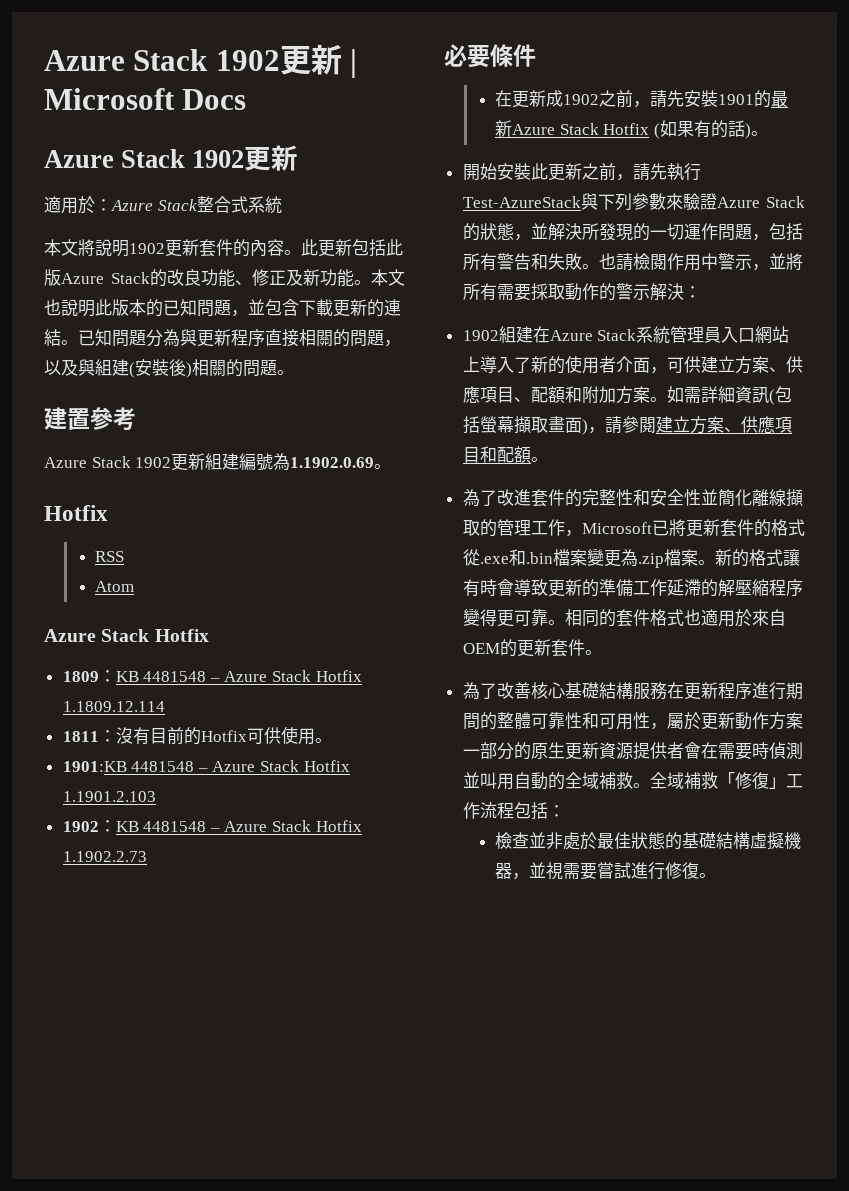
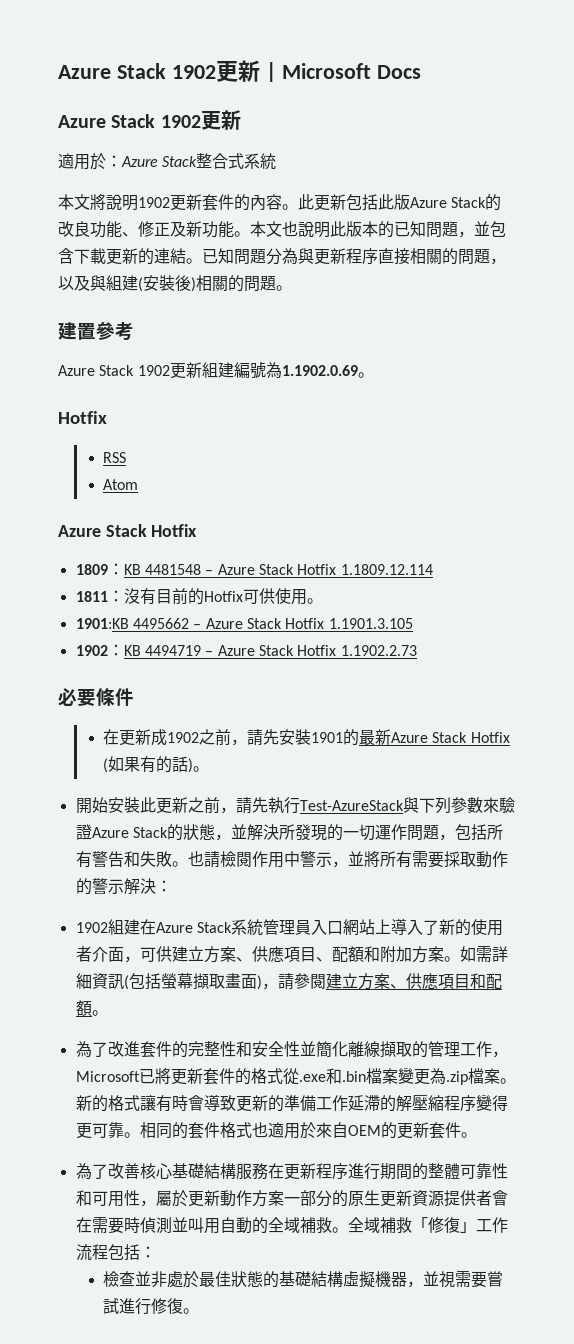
[131,760,350,772] [62,791,156,802] 4481548 – Azure Stack Hotfix 1.1901.2.103 -> [132,618,413,629] 4495662 – Azure Stack Hotfix 1.1901.3.105
[143,821,207,832] 4481548 -> [144,645,201,656] 4494719

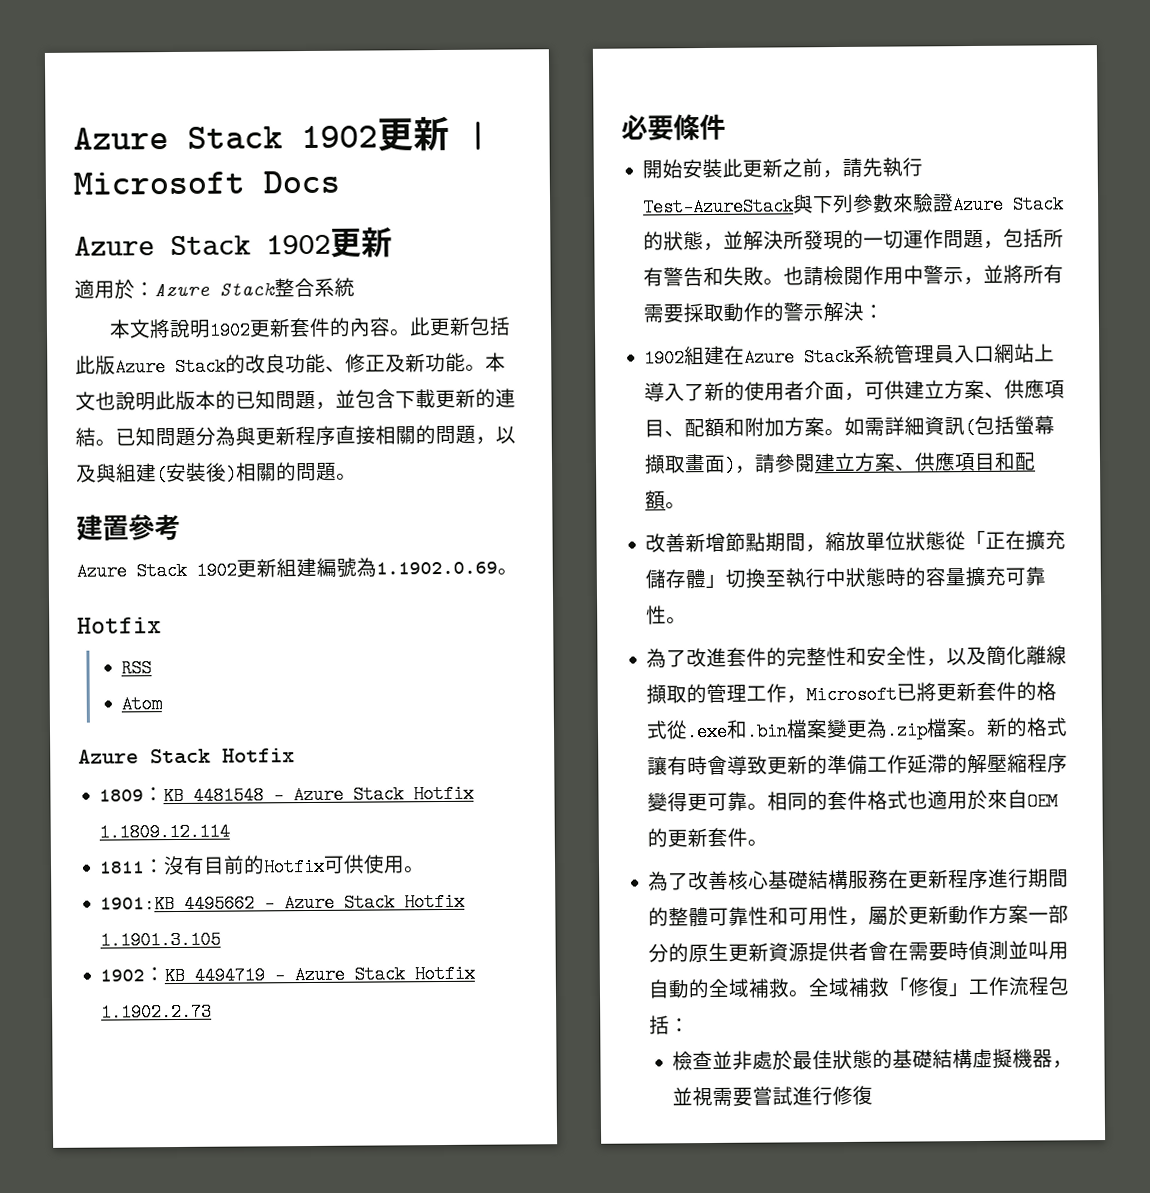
[228,153,245,169] 式 -> (315, 287) none
[102,729,510,746] [102,756,209,773] // 在更新成1902之前，請先安裝1901的最新Azure Stack Hotfix (如果有的話)。 -> (726, 127) none
(108, 1013) none -> [645,530,1067,553] [645,566,1047,589] [646,605,688,625] // 改善新增節點期間，縮放單位狀態從「正在擴充儲存體」切換至執行中狀態時的容量擴充可靠性。
[299,1041,316,1056] 並 -> [926,646,988,667] ，以及
[182,1308,199,1314] 。 -> (874, 1095) none

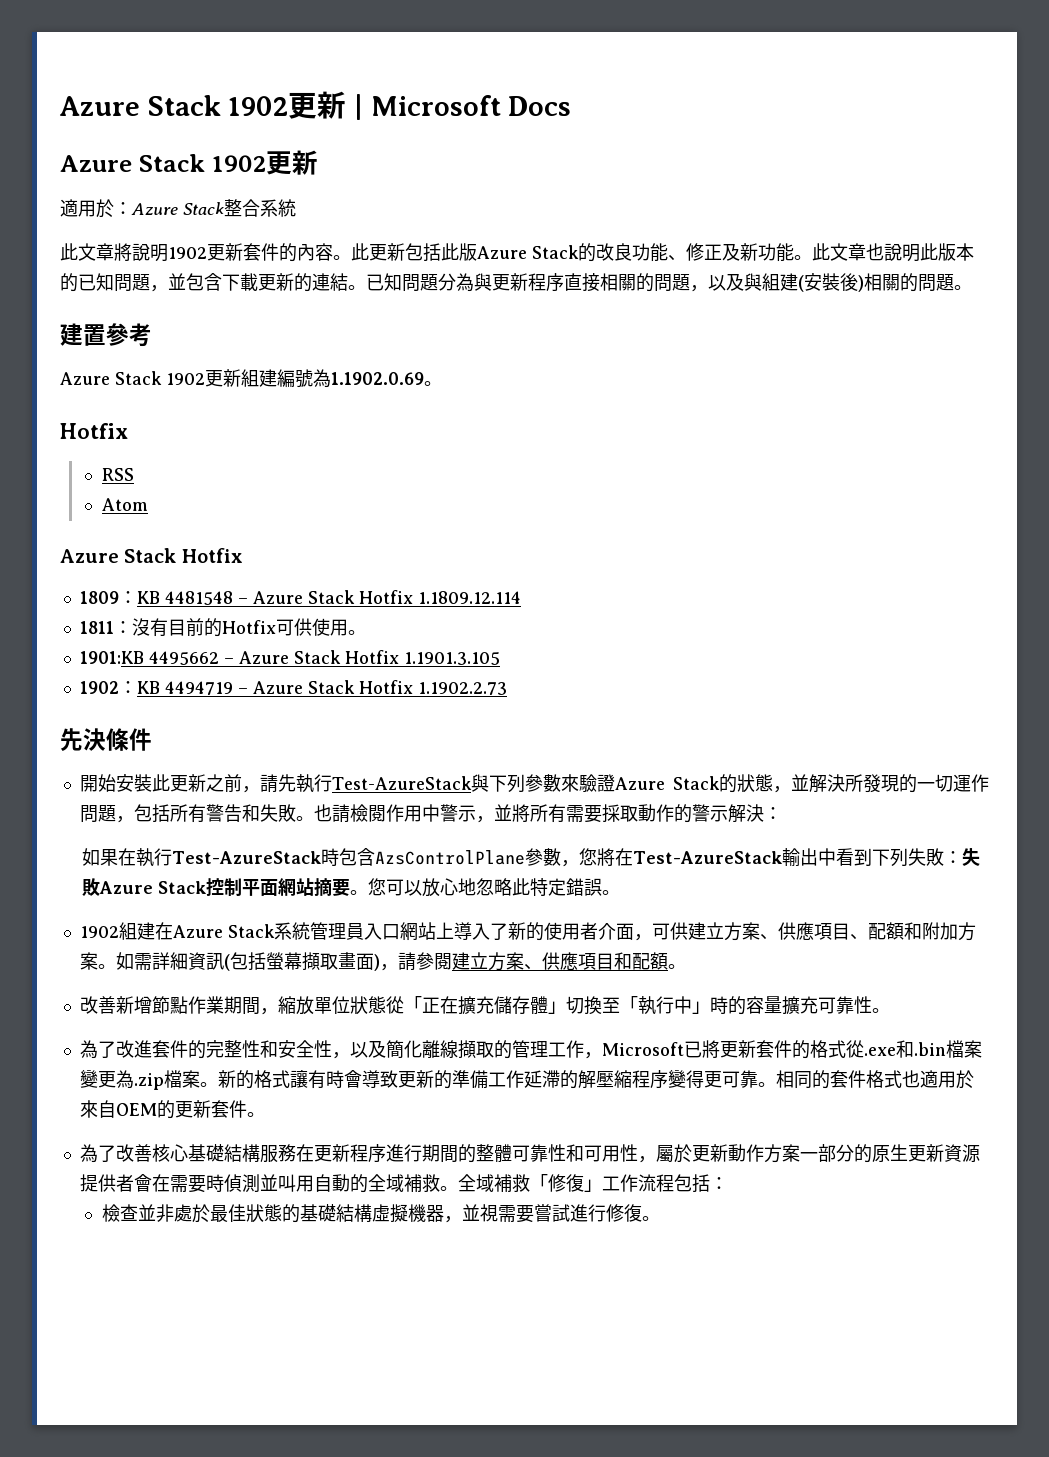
[108,319,151,339] 本文 -> [60,243,114,261] 此文章
[485,352,506,372] [75,391,96,411] 本文 -> [812,243,866,261] 此文章
[621,114,674,141] 必要 -> [60,728,106,751] 先決
(885, 311) none -> [81,848,980,867] [81,878,620,897] // 如果在執行Test-AzureStack時包含AzsControlPlane參數，您將在Test-AzureStack輸出中看到下列失敗：失敗Azure Stack控制平面網站摘要。您可以放心地忽略此特定錯誤。
(767, 542) none -> [187,996,224,1014] 作業
[785,567,887,588] 執行中狀態 -> [619,996,710,1015] 「執行中」
(874, 1095) none -> [641,1216,660,1221] 。

